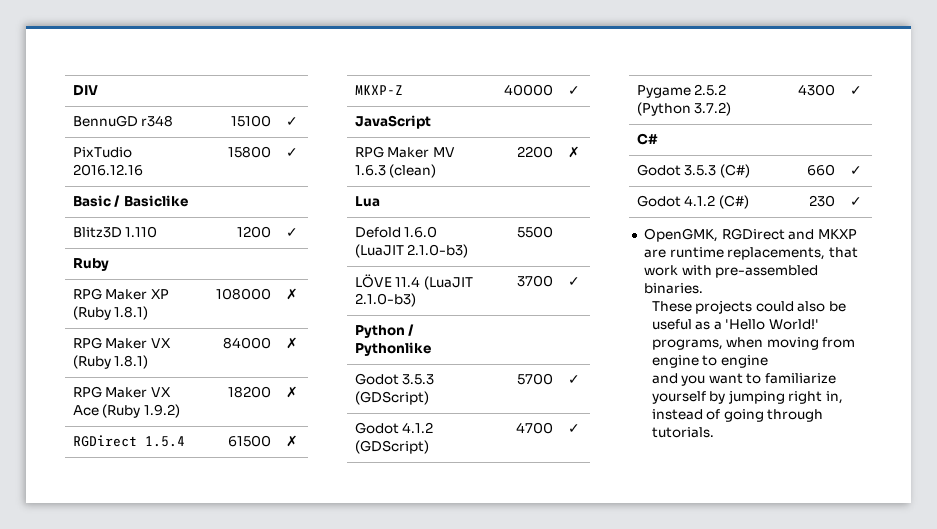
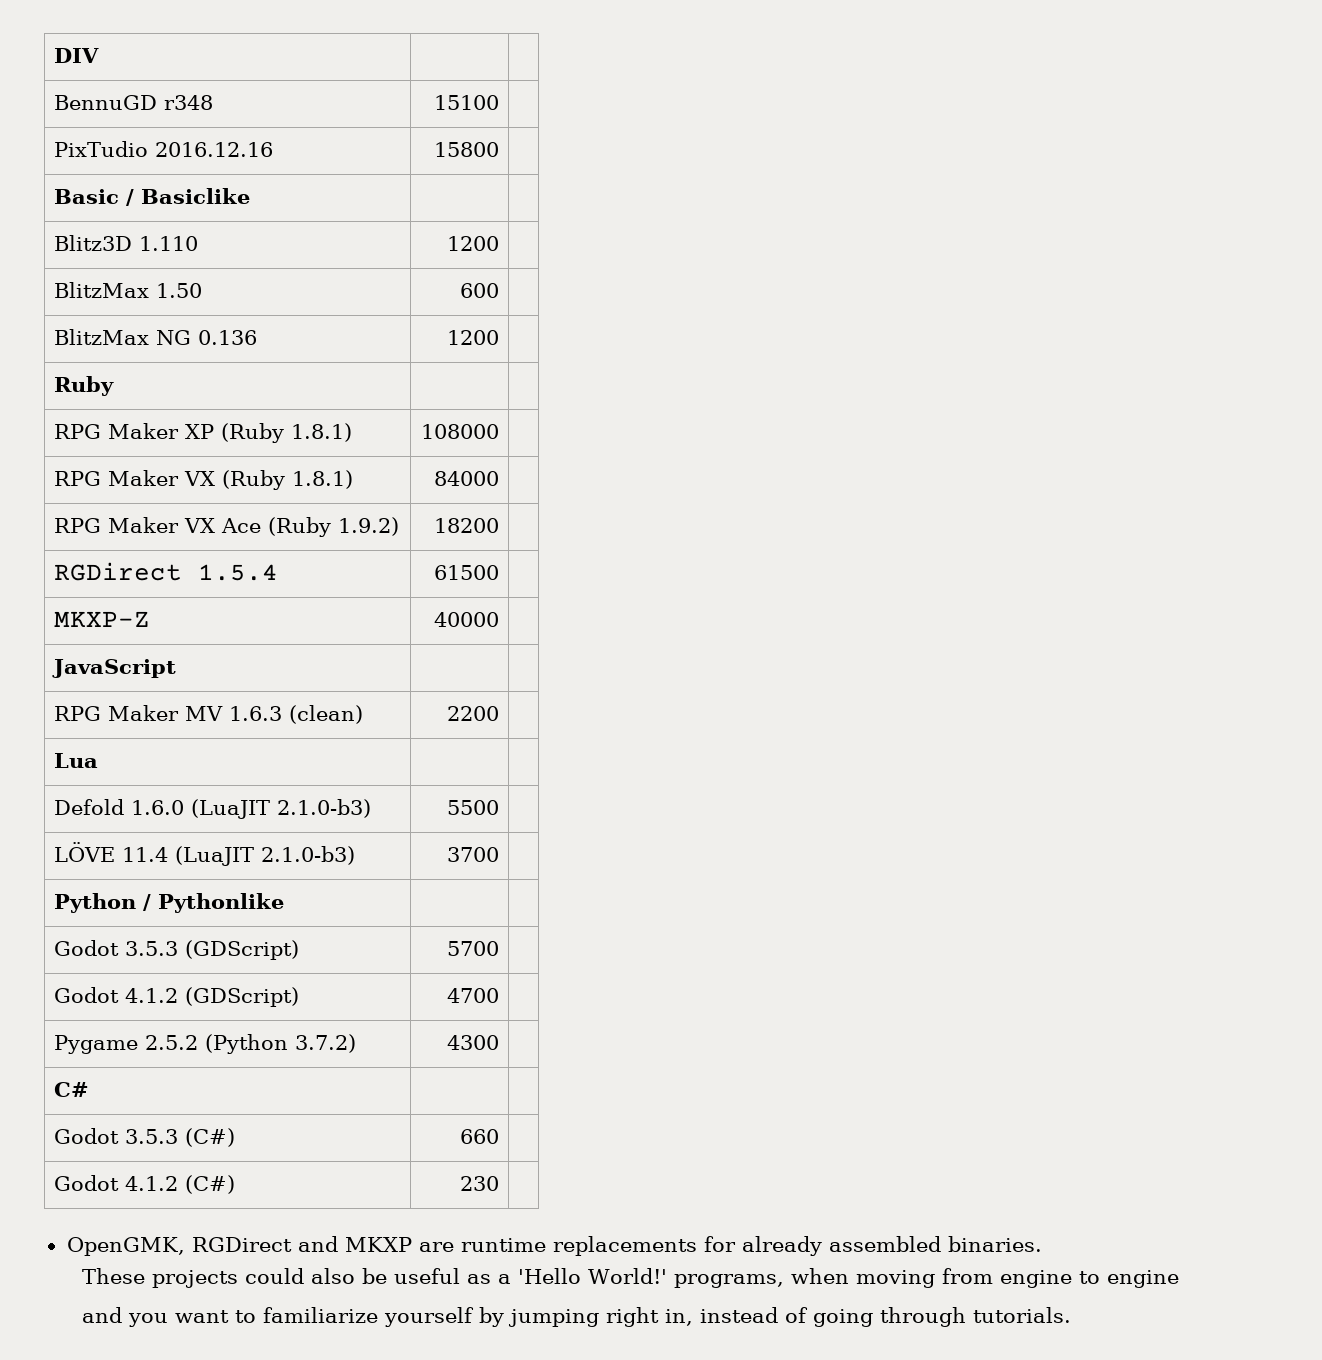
[285,117,298,126] ✓ -> (500, 102) none
[285,148,298,157] ✓ -> (500, 149) none
[285,228,298,237] ✓ -> [53,282,202,298] [460,283,500,298] [53,329,257,345] [447,330,500,345] // BlitzMax 1.50 | 600 | // BlitzMax NG 0.136 | 1200 |
[285,288,298,300] ✗ -> (500, 431) none
[285,337,298,349] ✗ -> (500, 478) none
[285,386,298,398] ✗ -> (500, 525) none
[285,435,298,447] ✗ -> (500, 572) none
[567,86,580,95] ✓ -> (500, 619) none
[567,146,580,158] ✗ -> (500, 713) none
[567,277,580,286] ✓ -> (500, 854) none
[567,375,580,384] ✓ -> (500, 948) none
[567,424,580,433] ✓ -> (500, 995) none
[849,86,862,95] ✓ -> (500, 1042) none
[849,166,862,175] ✓ -> (500, 1136) none
[849,197,862,206] ✓ -> (500, 1183) none
[727,247,858,260] [643,265,819,278] replacements, that work with pre-assembled -> [552,1236,941,1256] replacements for already assembled

